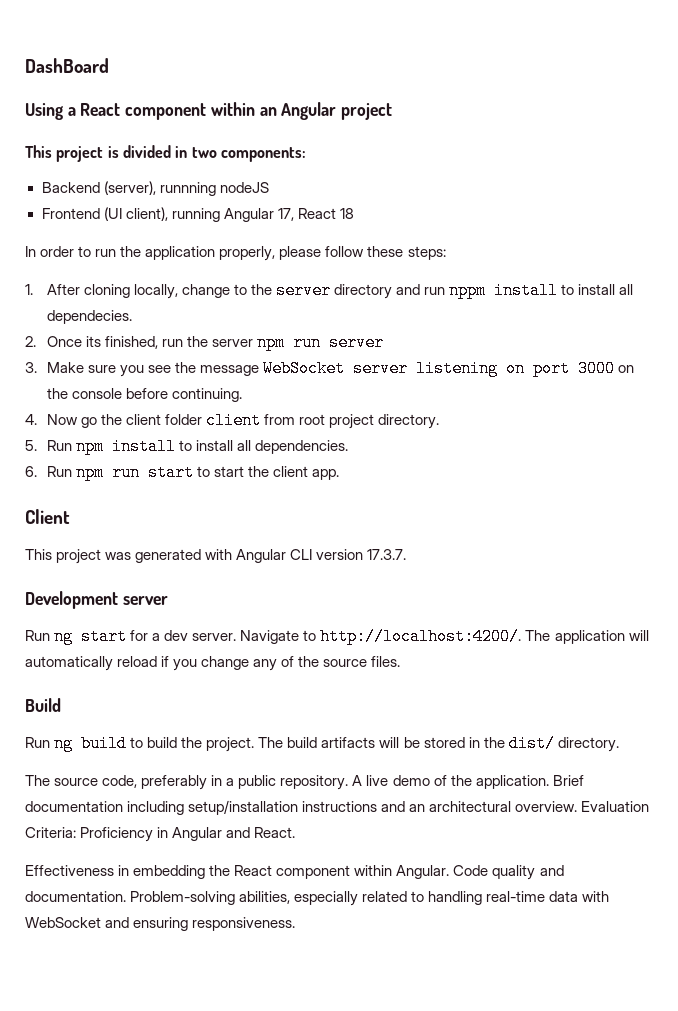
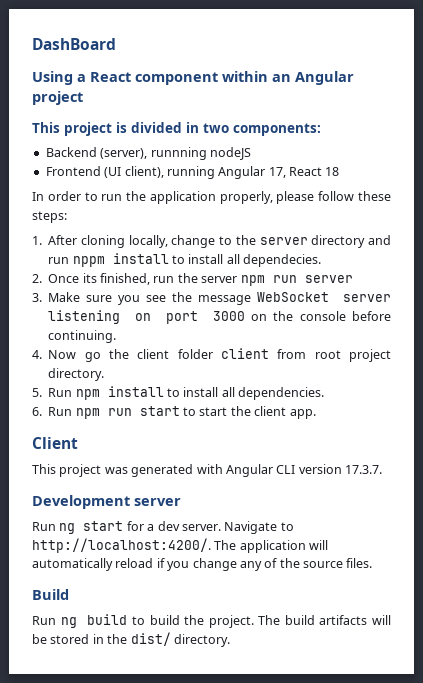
[25,775,584,790] [25,800,650,815] [25,827,296,842] [25,865,564,880] [25,891,610,906] [25,917,296,931] // The source code, preferably in a public repository. A live demo of the application. Brief documentation including setup/installation instructions and an architectural overview. Evaluation Criteria: Proficiency in Angular and React. // Effectiveness in embedding the React component within Angular. Code quality and documentation. Problem-solving abilities, especially related to handling real-time data with WebSocket and ensuring responsiveness. -> (230, 640) none

